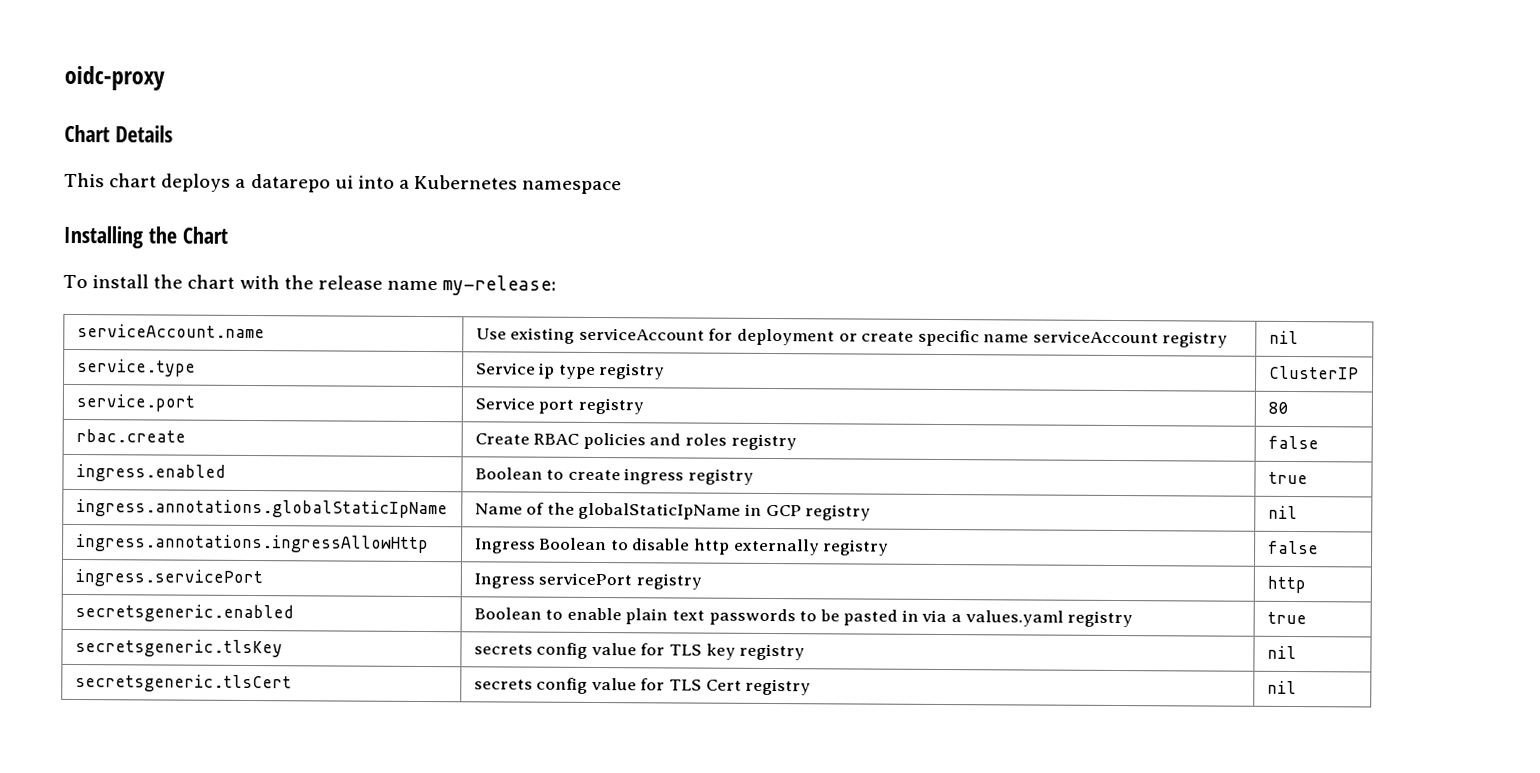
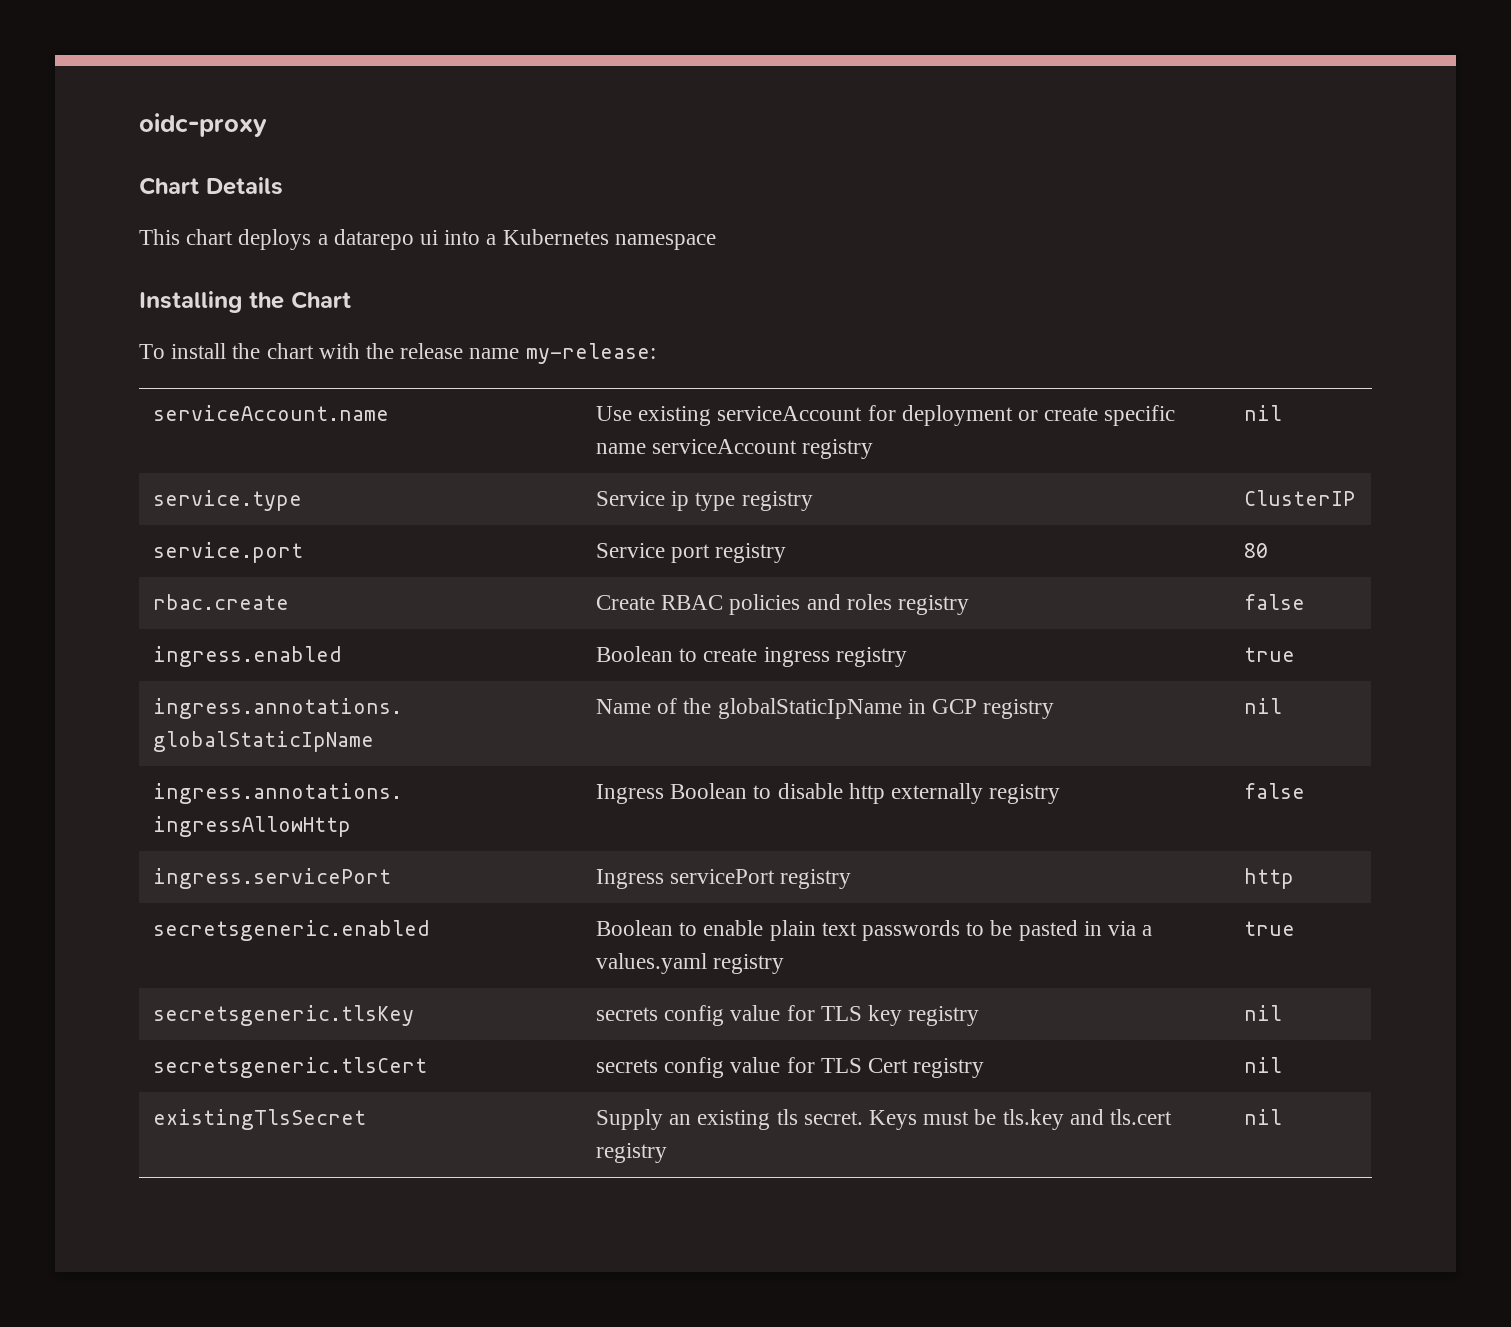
(1297, 687) none -> [153,1109,367,1130] [596,1109,1173,1130] [596,1143,668,1163] [1244,1109,1283,1125] // existingTlsSecret | Supply an existing tls secret. Keys must be tls.key and tls.cert registry | nil

